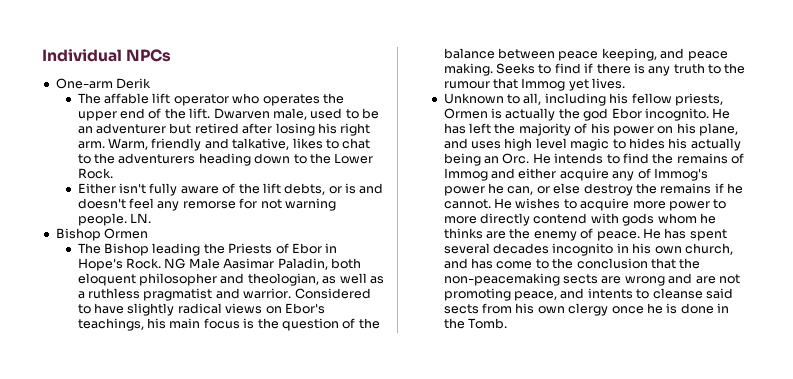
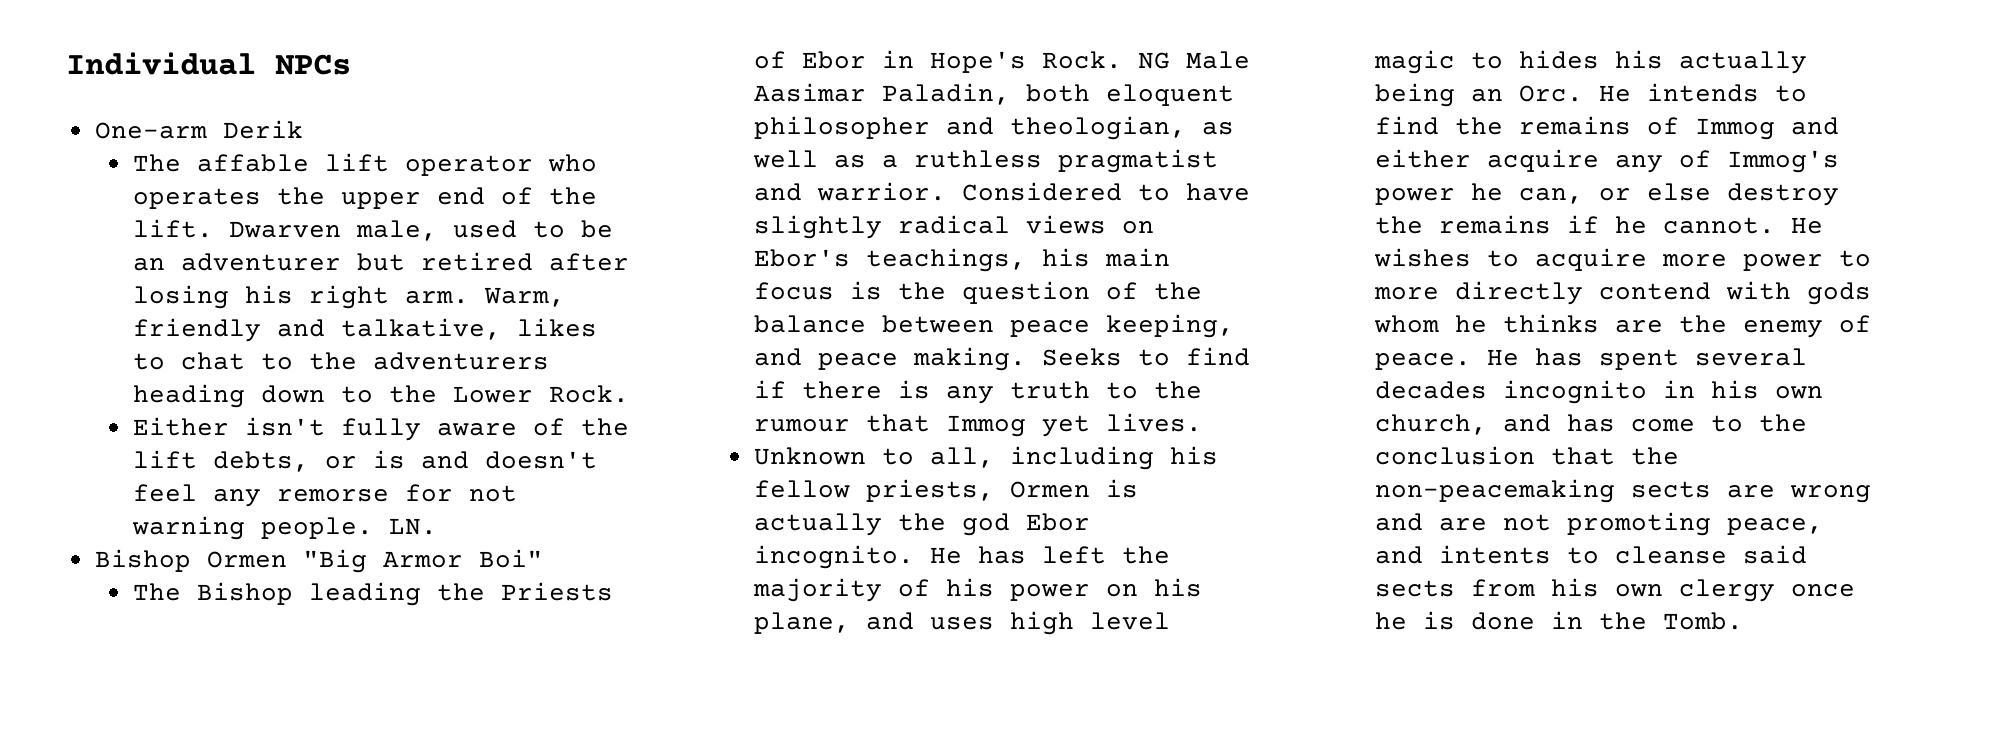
(149, 233) none -> [302,549,543,573] "Big Armor Boi"

